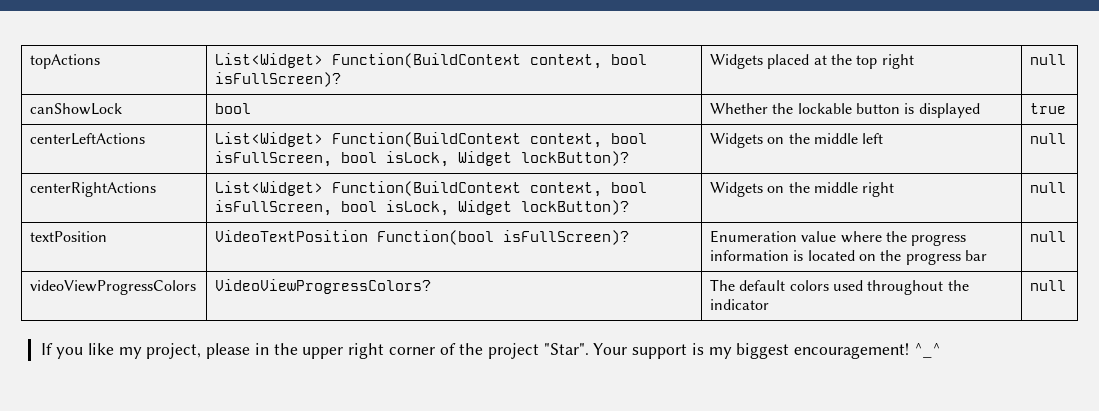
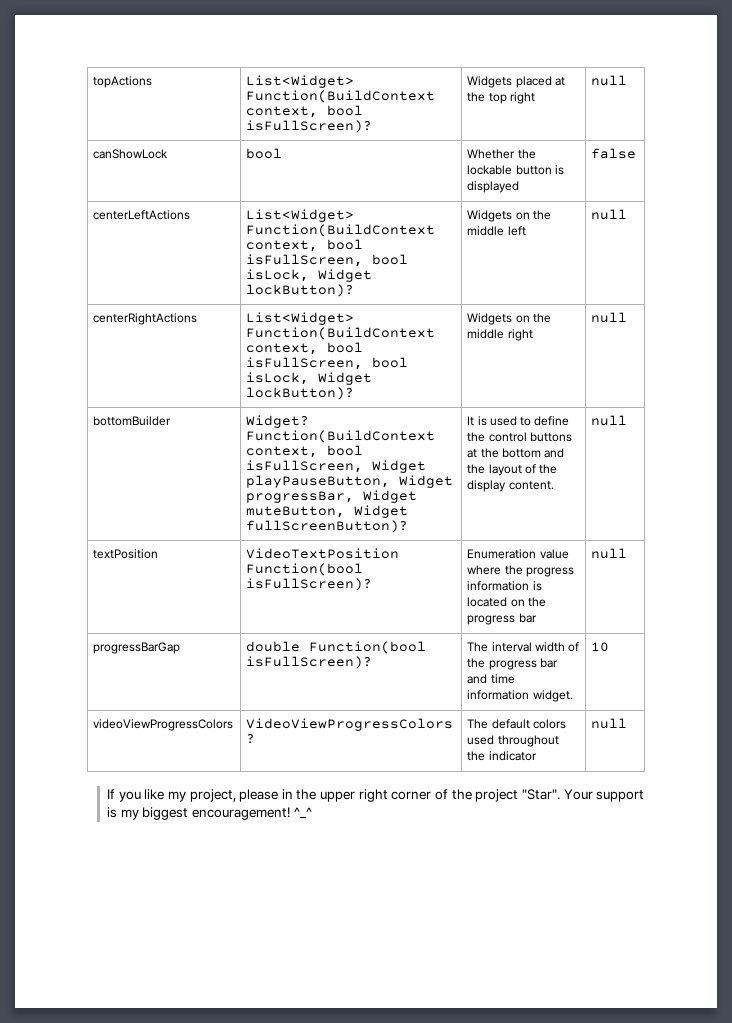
[1030,103,1067,114] true -> [591,148,637,159] false
(1067, 187) none -> [93,416,172,426] [246,415,310,428] [246,430,436,443] [246,445,364,458] [246,460,427,473] [246,475,454,488] [246,490,418,503] [246,505,409,518] [246,520,409,533] [467,416,570,426] [467,432,572,442] [467,448,564,458] [467,464,557,476] [467,480,554,492] [591,415,628,426] // bottomBuilder | Widget? Function(BuildContext context, bool isFullScreen, Widget playPauseButton, Widget progressBar, Widget muteButton, Widget fullScreenButton)? | It is used to define the control buttons at the bottom and the layout of the display content. | null
(1067, 236) none -> [93,642,181,654] [246,641,427,654] [246,656,373,669] [467,642,579,652] [467,658,558,670] [467,674,515,684] [467,690,573,702] [591,642,610,652] // progressBarGap | double Function(bool isFullScreen)? | The interval width of the progress bar and time information widget. | 10

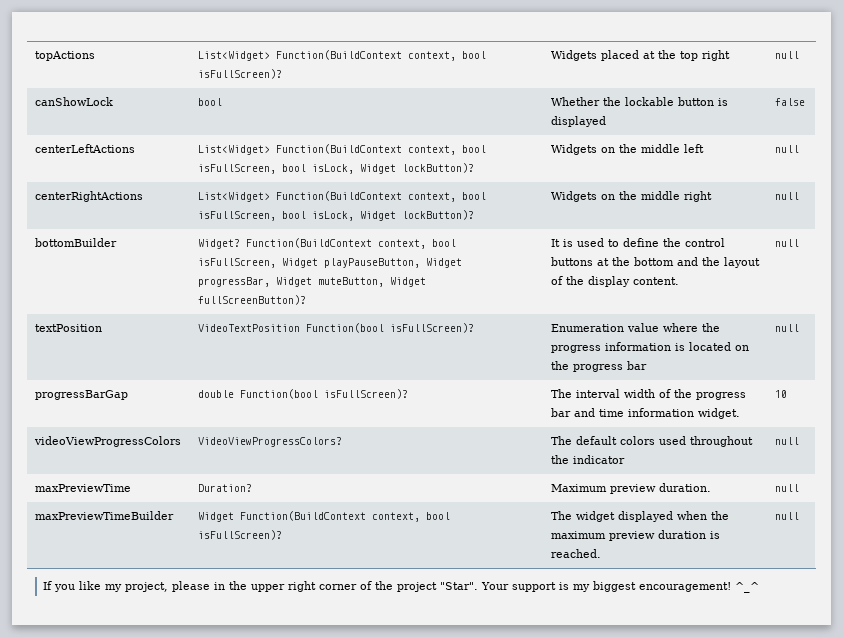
(628, 723) none -> [35,484,132,492] [198,484,253,492] [551,483,712,494] [775,484,800,492] [35,511,175,520] [198,511,451,522] [198,530,283,540] [551,511,730,522] [551,530,721,541] [551,549,602,558] [775,512,800,520] // maxPreviewTime | Duration? | Maximum preview duration. | null // maxPreviewTimeBuilder | Widget Function(BuildContext context, bool isFullScreen)? | The widget displayed when the maximum preview duration is reached. | null

